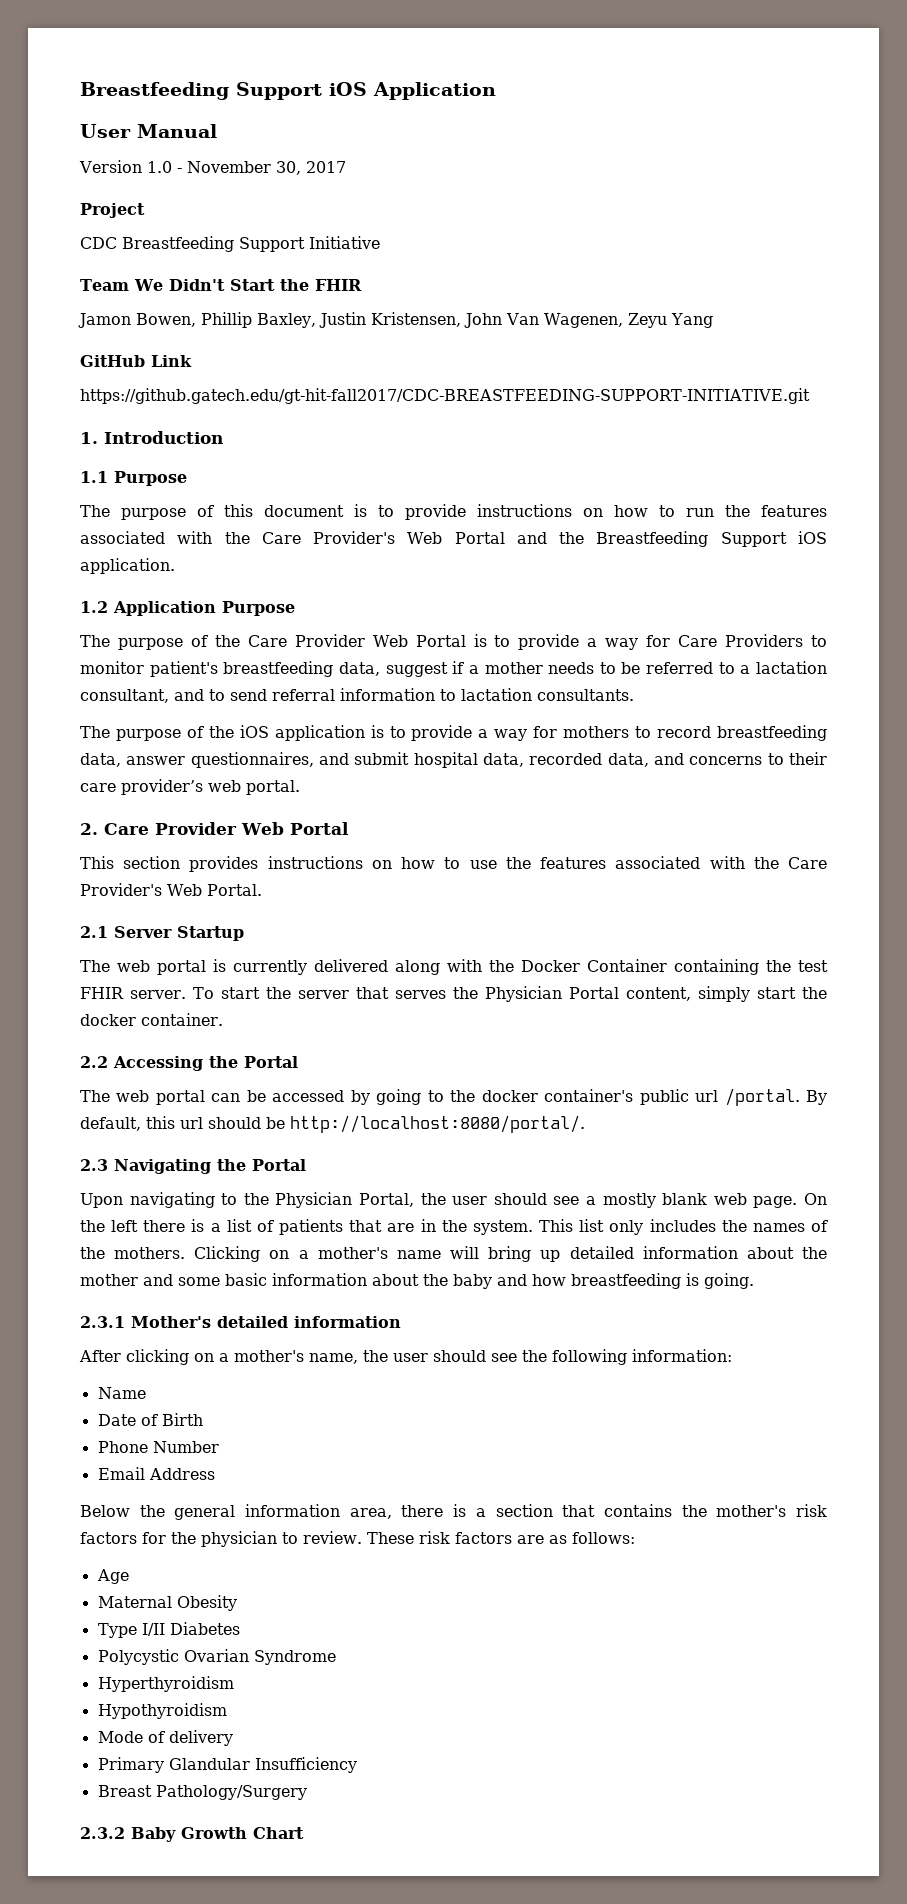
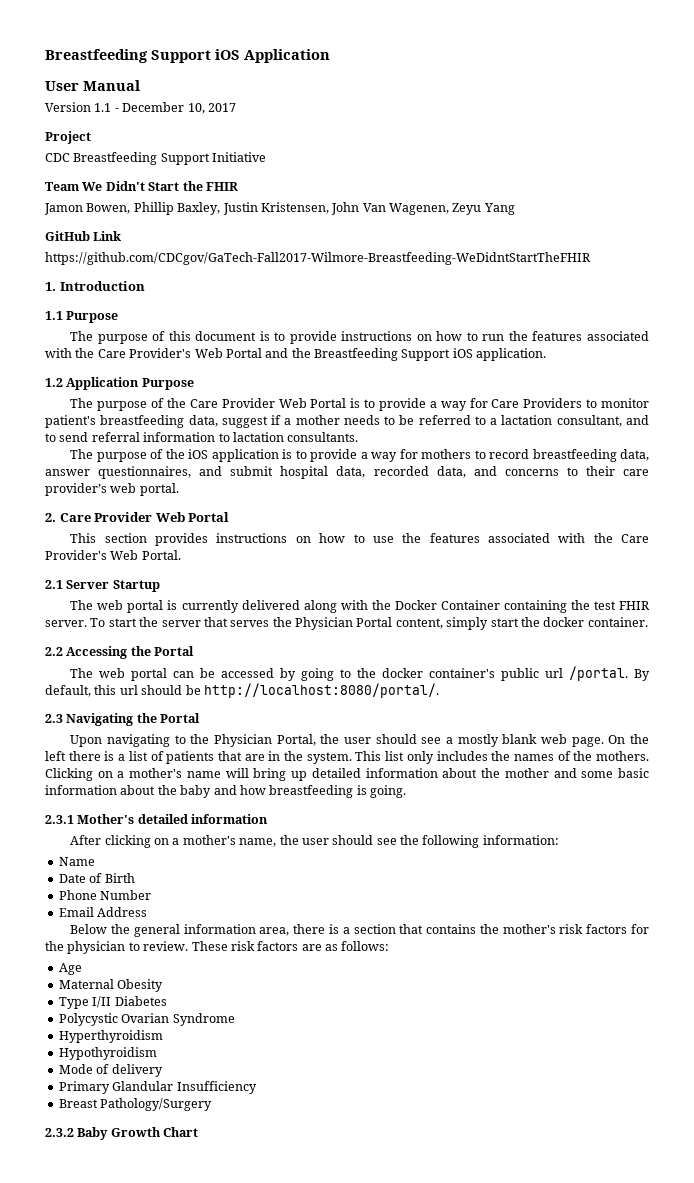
[146,161,301,175] 1.0 - November 30, -> [94,102,205,114] 1.1 - December 10,
[80,388,810,404] https://github.gatech.edu/gt-hit-fall2017/CDC-BREASTFEEDING-SUPPORT-INITIATIVE.git -> [45,252,591,265] https://github.com/CDCgov/GaTech-Fall2017-Wilmore-Breastfeeding-WeDidntStartTheFHIR

